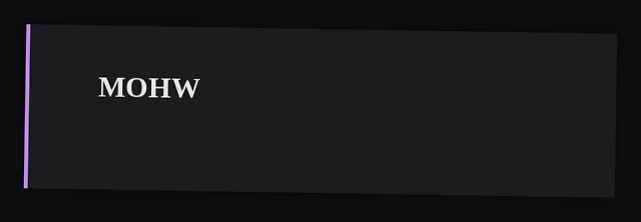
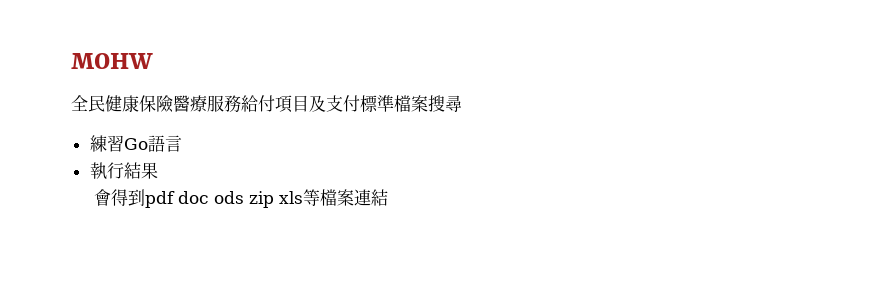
(201, 88) none -> [71,95,462,113] [89,135,182,152] [89,162,158,179] [94,189,389,208] // 全民健康保險醫療服務給付項目及支付標準檔案搜尋 // 練習Go語言 // 執行結果 // 會得到pdf doc ods zip xls等檔案連結

